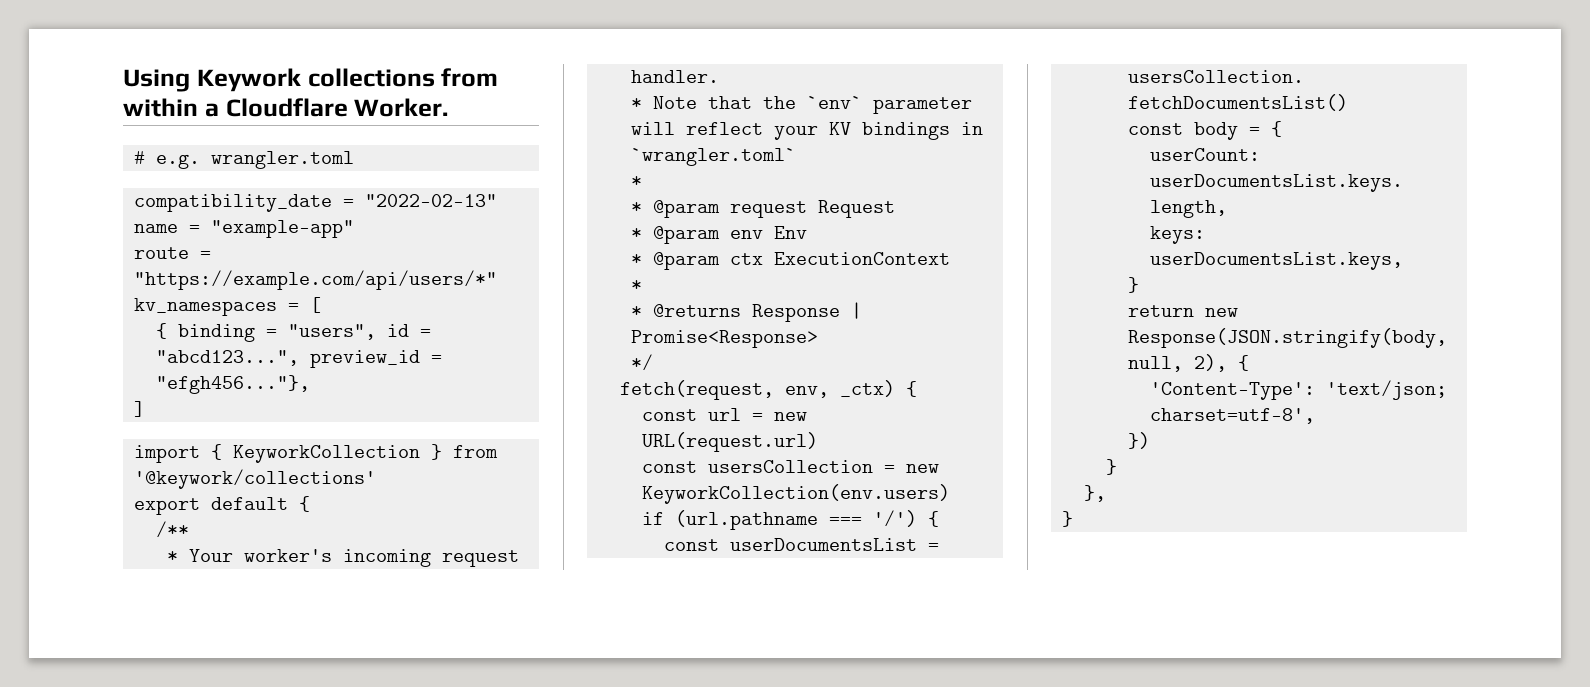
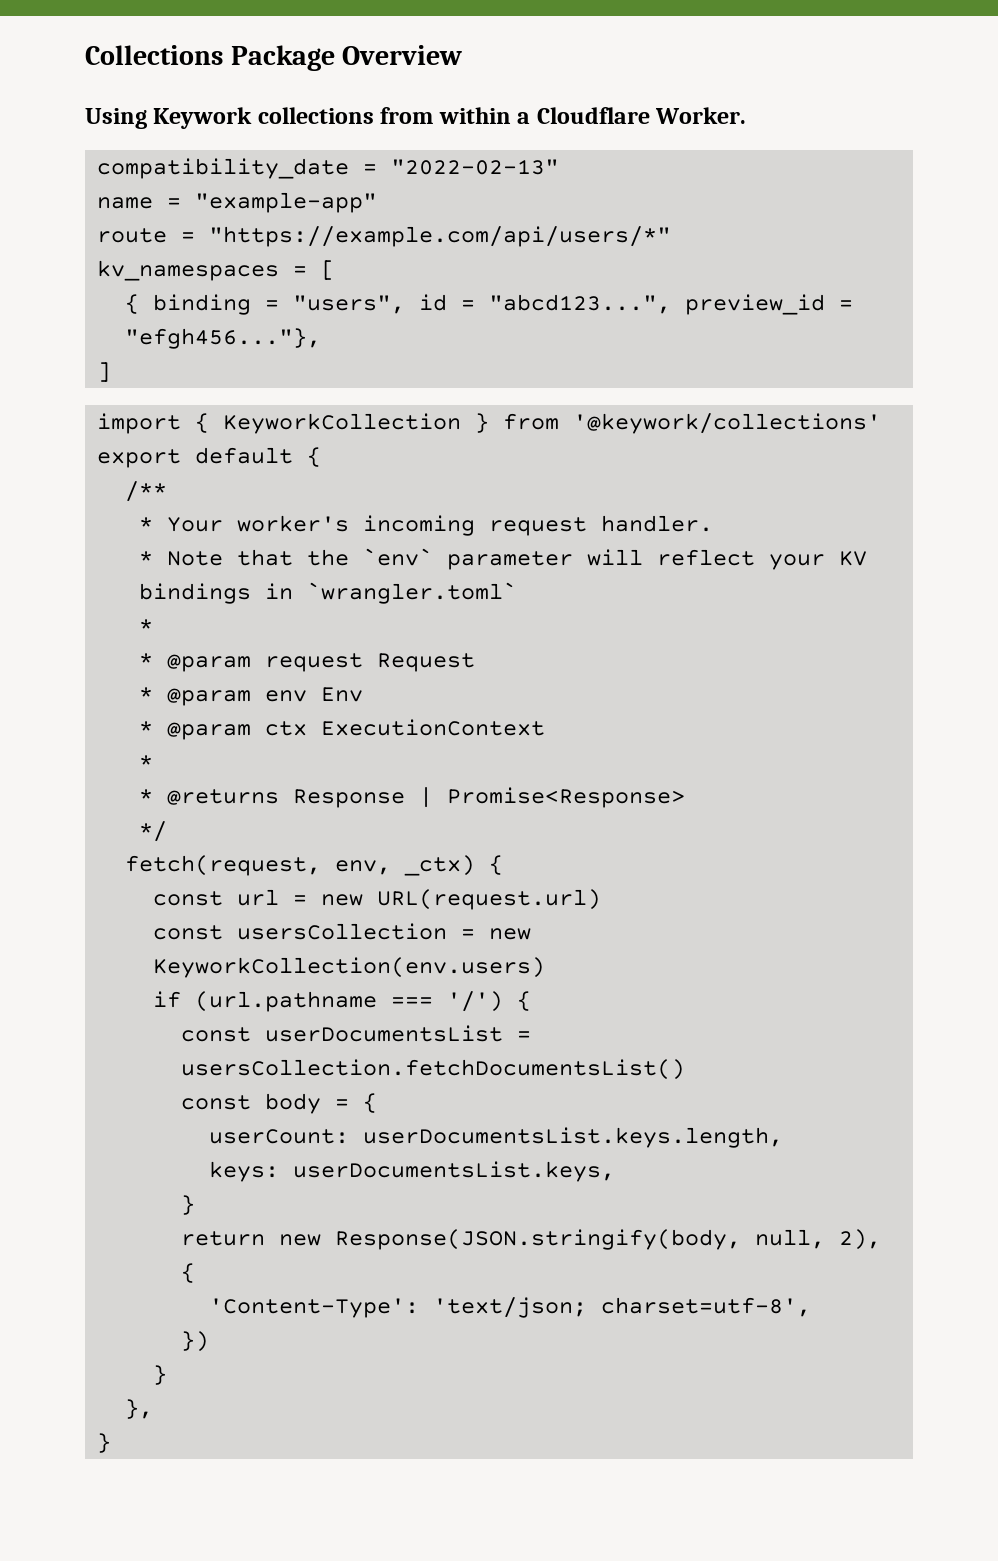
(123, 80) none -> [85,45,463,71] Collections Package Overview //
[134,151,355,169] // # e.g. wrangler.toml -> (747, 115) none

